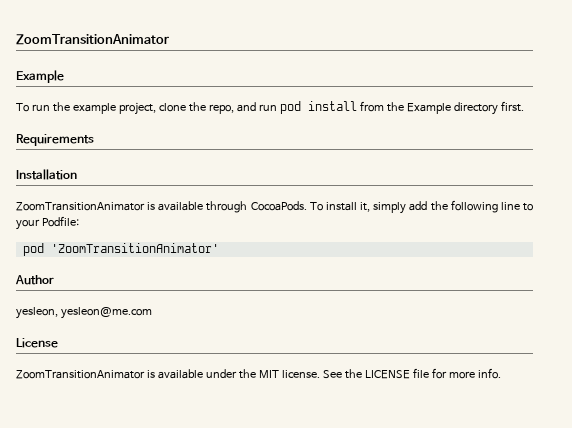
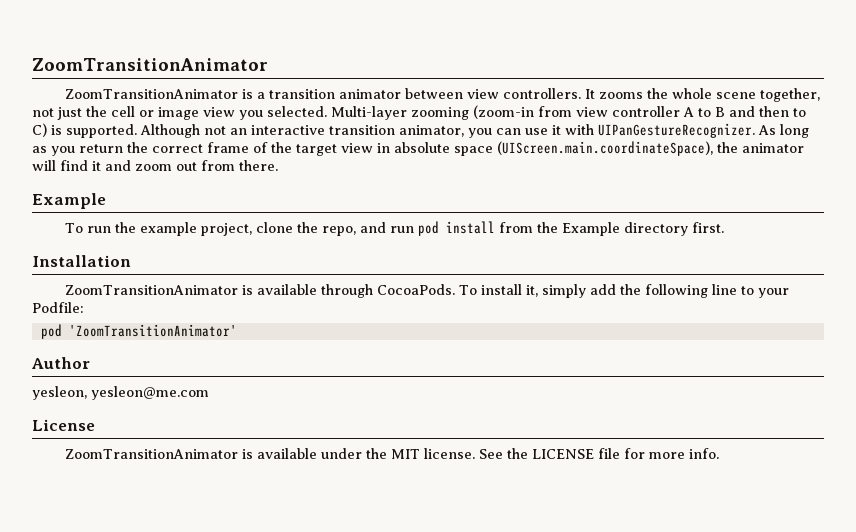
[16,34,169,45] ZoomTransitionAnimator -> [32,58,268,71] [65,88,821,102] [32,105,806,120] [32,123,809,138] [32,141,804,156] [32,160,278,171] ZoomTransitionAnimator // ZoomTransitionAnimator is a transition animator between view controllers. It zooms the whole scene together, not just the cell or image view you selected. Multi-layer zooming (zoom-in from view controller A to B and then to C) is supported. Although not an interactive transition animator, you can use it with UIPanGestureRecognizer. As long as you return the correct frame of the target view in absolute space (UIScreen.main.coordinateSpace), the animator will find it and zoom out from there.
[16,134,94,146] // Requirements -> (725, 227) none

